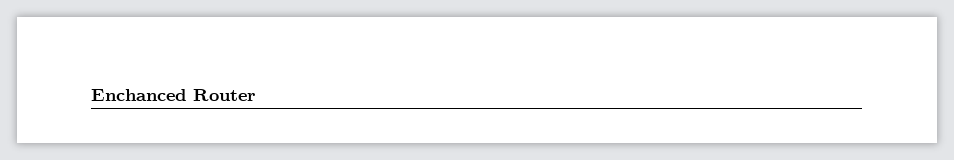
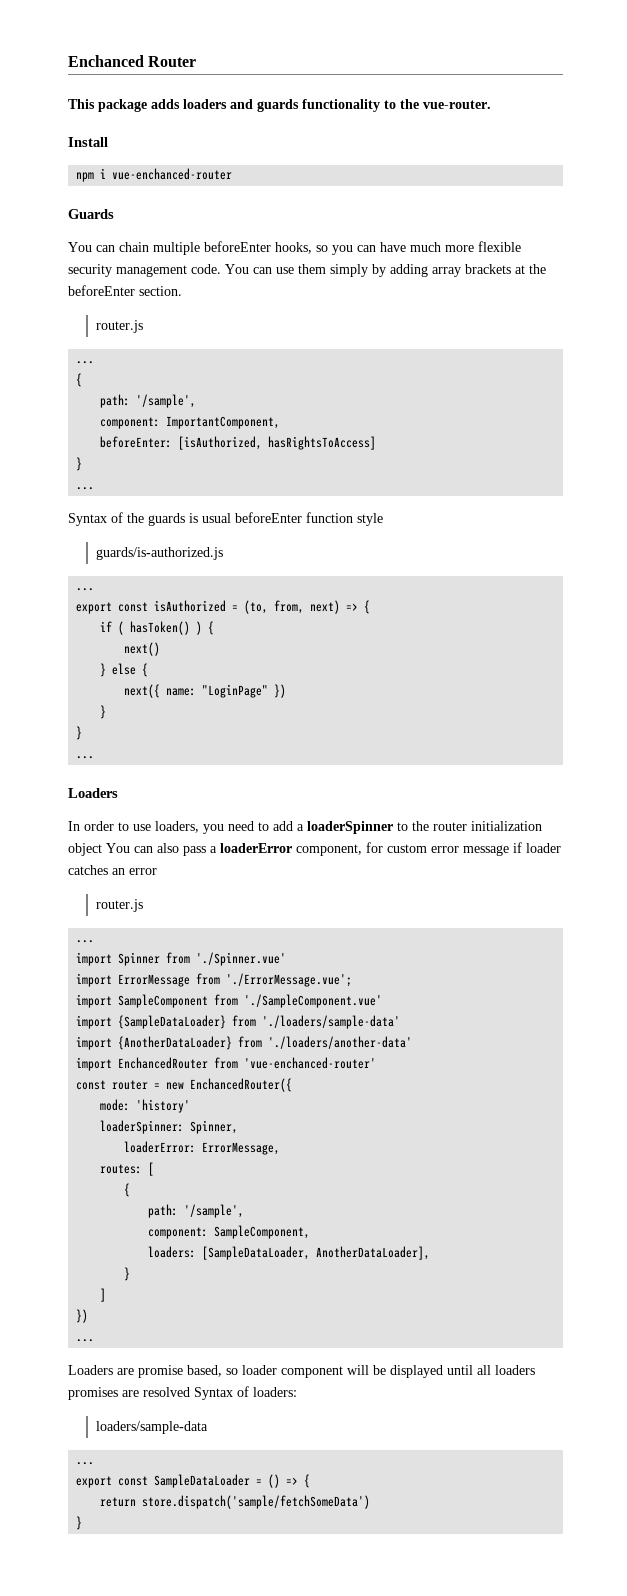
(256, 95) none -> [68,99,491,112] [68,137,108,147] [76,168,233,182] [68,209,114,219] [68,241,521,255] [68,264,546,277] [68,285,182,296] [95,320,143,333] [76,361,95,364] [76,373,83,387] [100,394,197,408] [100,416,281,429] [100,436,377,450] [76,457,83,471] [76,487,95,490] [68,512,383,526] [95,547,223,560] [76,588,95,591] [76,600,371,614] [100,621,215,635] [124,642,161,656] [100,663,149,677] [124,684,287,698] [100,705,107,719] [76,726,83,740] [76,756,95,759] [68,788,118,798] [68,821,542,834] [68,842,561,856] [68,865,157,875] [95,899,143,912] [76,940,95,943] [76,952,287,966] [76,973,353,987] [76,994,383,1008] [76,1015,401,1029] [76,1036,413,1050] [76,1057,377,1071] [76,1078,293,1092] [100,1099,191,1113] [100,1120,239,1134] [124,1141,281,1155] [100,1162,155,1176] [124,1183,131,1197] [148,1204,245,1218] [148,1225,311,1239] [148,1246,431,1260] [124,1267,131,1281] [100,1288,107,1302] [76,1309,89,1323] [76,1339,95,1342] [68,1365,535,1378] [68,1386,297,1400] [95,1421,208,1434] [76,1462,95,1465] [76,1474,311,1488] [100,1495,371,1509] [76,1516,83,1530] // This package adds loaders and guards functionality to the vue-router. // Install // npm i vue-enchanced-router // Guards // You can chain multiple beforeEnter hooks, so you can have much more flexible security management code. You can use them simply by adding array brackets at the beforeEnter section. // router.js // ... // { // path: '/sample', // component: ImportantComponent, // beforeEnter: [isAuthorized, hasRightsToAccess] // } // ... // Syntax of the guards is usual beforeEnter function style // guards/is-authorized.js // ... // export const isAuthorized = (to, from, next) => { // if ( hasToken() ) { // next() // } else { // next({ name: "LoginPage" }) // } // } // ... // Loaders // In order to use loaders, you need to add a loaderSpinner to the router initialization object You can also pass a loaderError component, for custom error message if loader catches an error // router.js // ... // import Spinner from './Spinner.vue' // import ErrorMessage from './ErrorMessage.vue'; // import SampleComponent from './SampleComponent.vue' // import {SampleDataLoader} from './loaders/sample-data' // import {AnotherDataLoader} from './loaders/another-data' // import EnchancedRouter from 'vue-enchanced-router' // const router = new EnchancedRouter({ // mode: 'history' // loaderSpinner: Spinner, // loaderError: ErrorMessage, // routes: [ // { // path: '/sample', // component: SampleComponent, // loaders: [SampleDataLoader, AnotherDataLoader], // } // ] // }) // ... // Loaders are promise based, so loader component will be displayed until all loaders promises are resolved Syntax of loaders: // loaders/sample-data // ... // export const SampleDataLoader = () => { // return store.dispatch('sample/fetchSomeData') // }

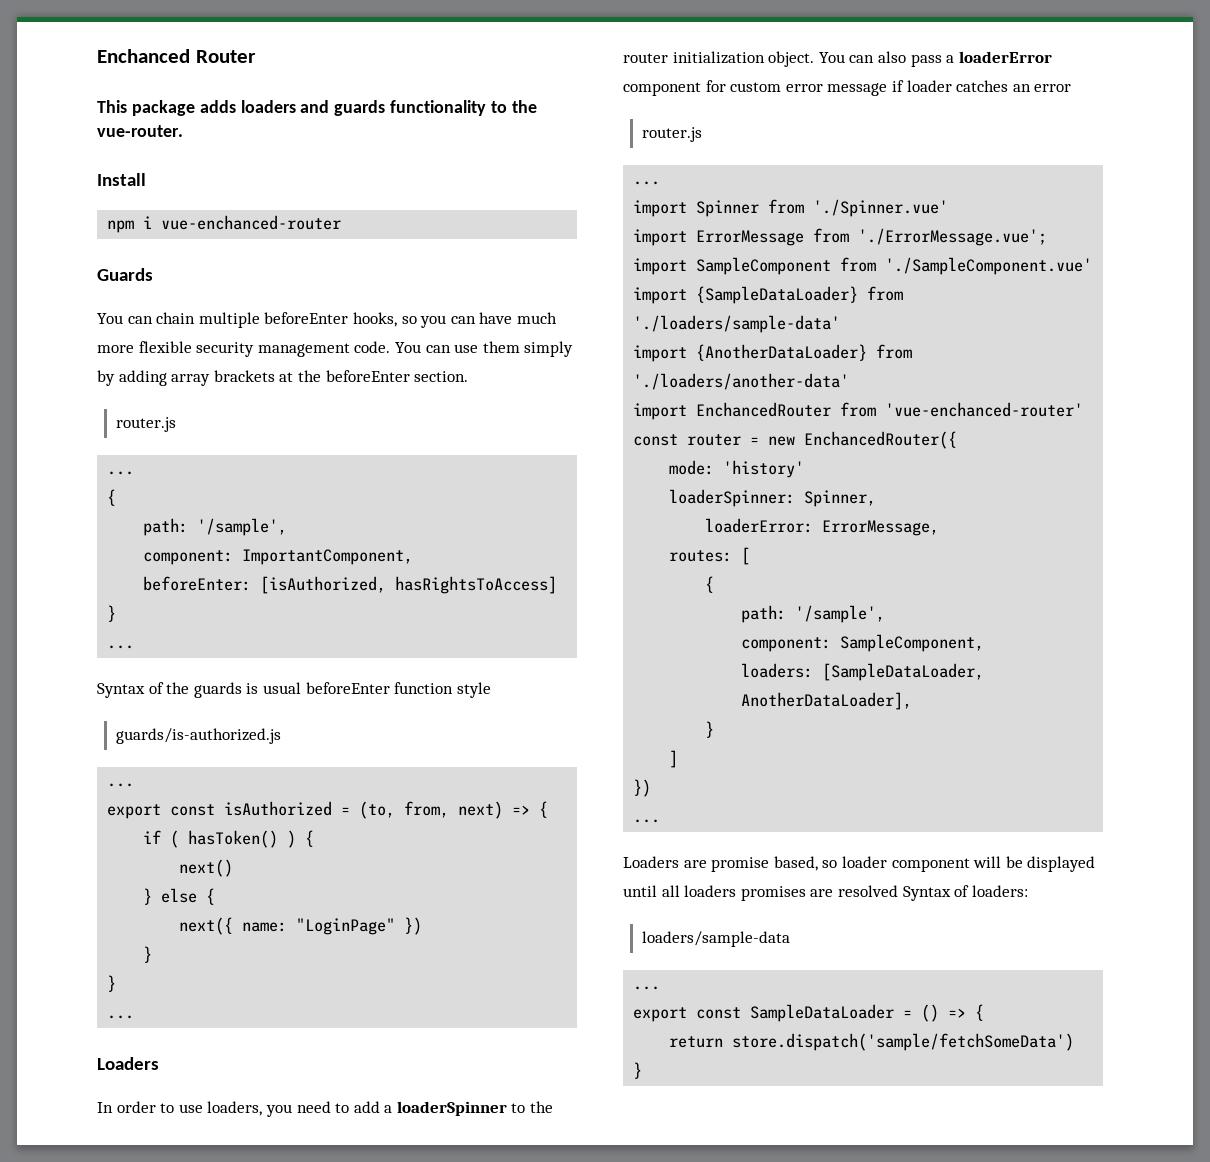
[68,843,102,856] object -> [768,51,815,67] object.
[296,844,362,856] component, -> [623,82,701,96] component

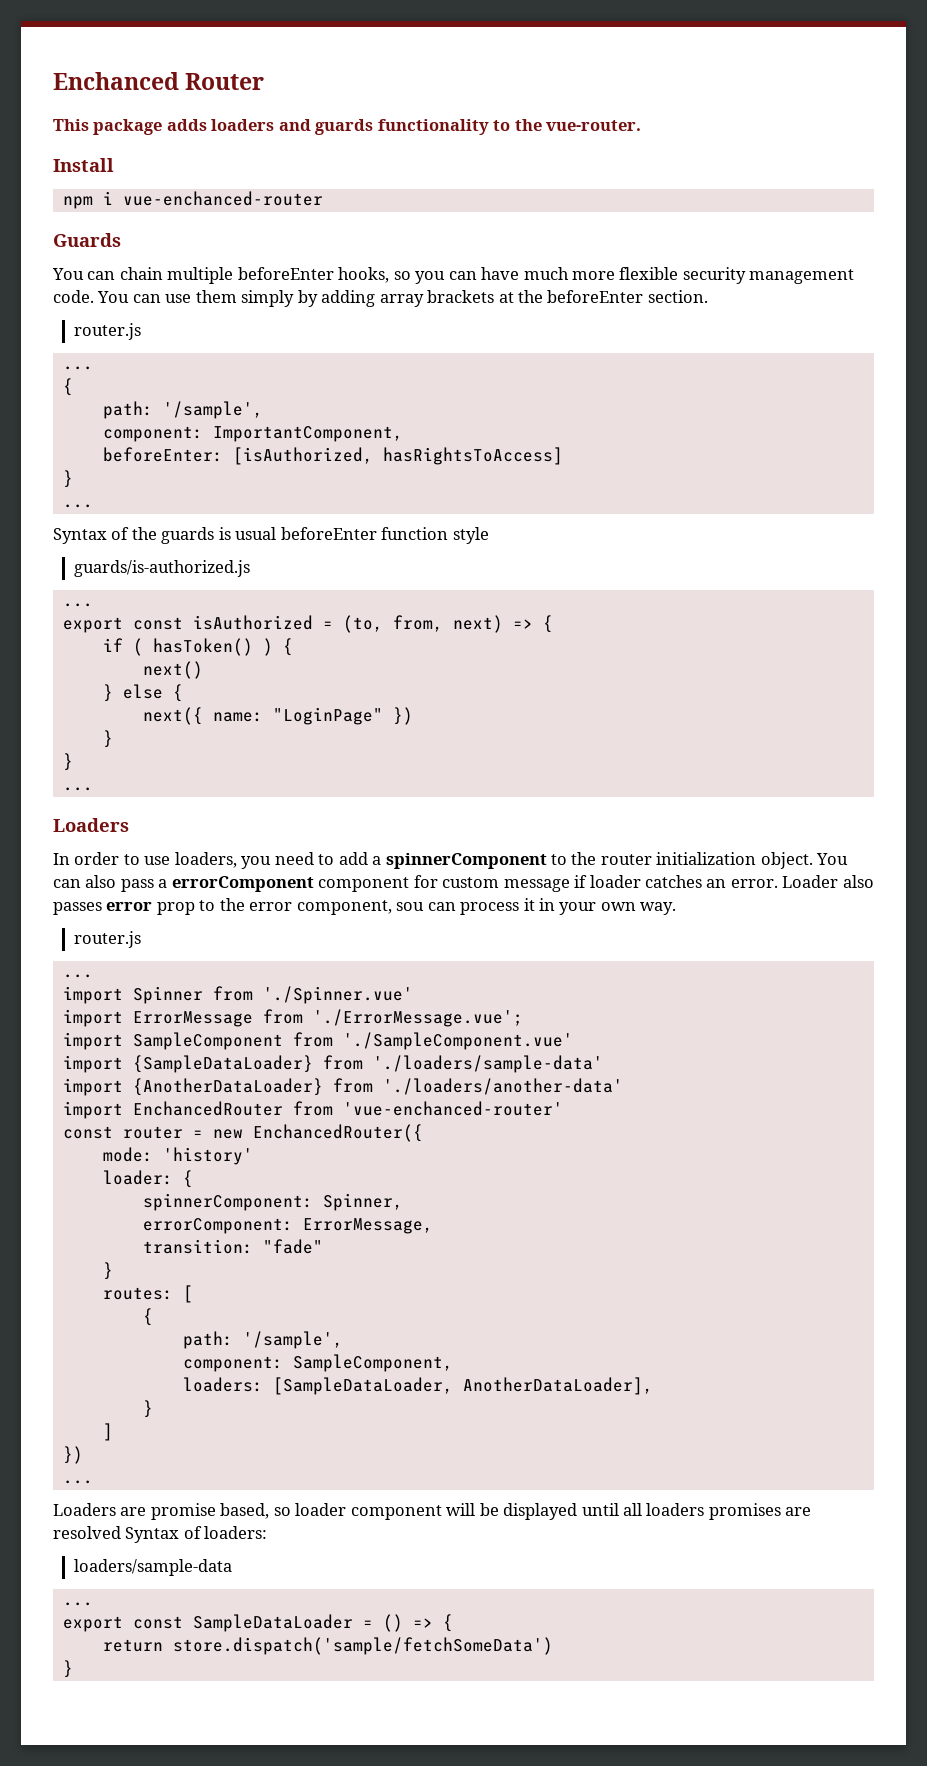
[396,1101,507,1116] loaderSpinner -> [385,853,547,869] spinnerComponent
[958,51,1052,63] loaderError -> [171,876,314,892] errorComponent
[785,84,823,92] error -> (500, 882) none
[1034,84,1072,92] error -> [730,875,874,888] [53,898,677,915] error. Loader also passes error prop to the error component, sou can process it in your own way.
[669,489,796,507] loaderSpinner: -> [102,1170,193,1188] [142,1193,313,1211] loader: { // spinnerComponent:
[705,518,814,533] loaderError: -> [142,1218,293,1234] errorComponent:
(940, 528) none -> [142,1239,323,1254] [102,1262,113,1280] // transition: "fade" // }

